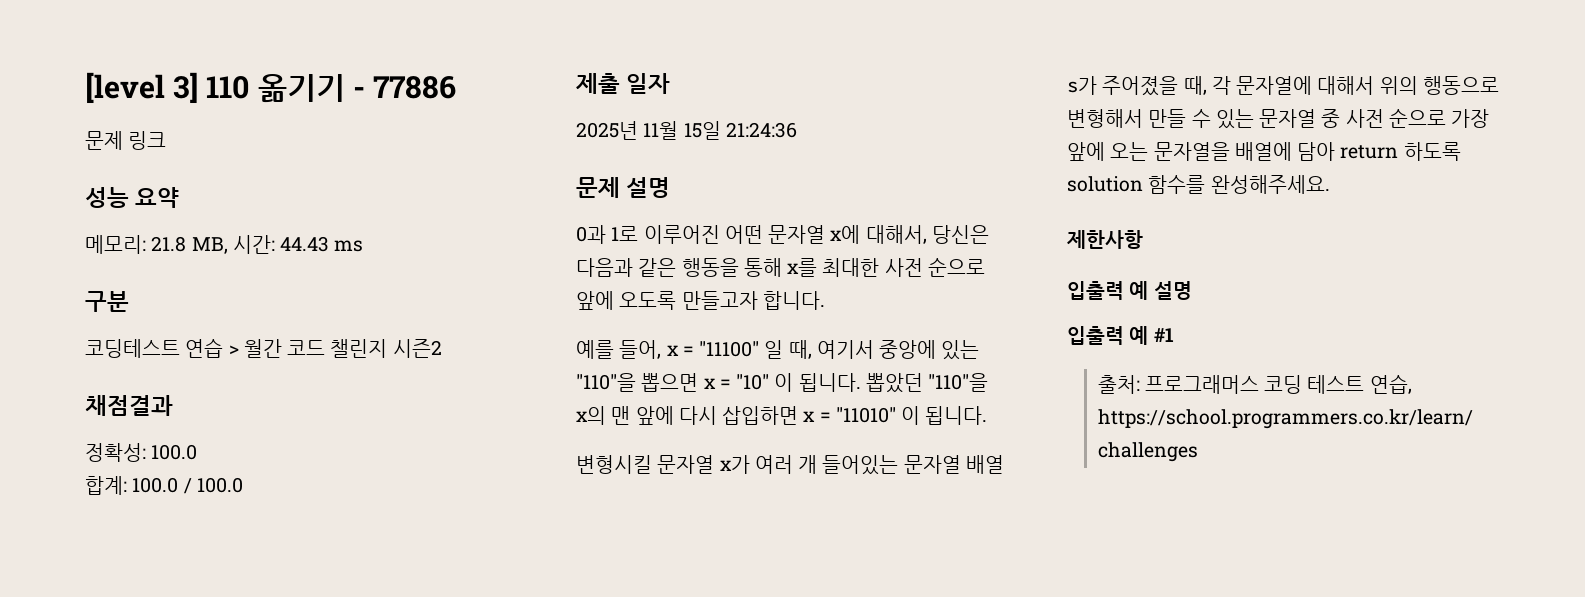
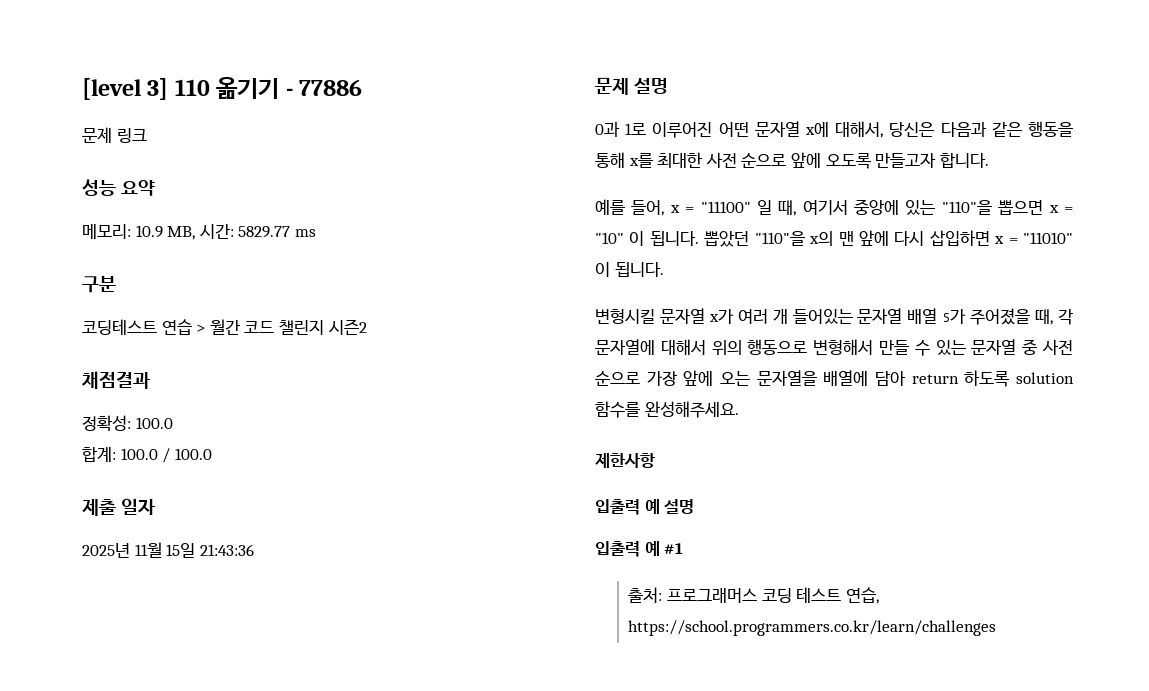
[151,236,187,252] 21.8 -> [135,225,163,238] 10.9
[280,236,330,252] 44.43 -> [238,226,291,238] 5829.77
[725,122,797,138] 21:24:36 -> [199,544,254,556] 21:43:36

